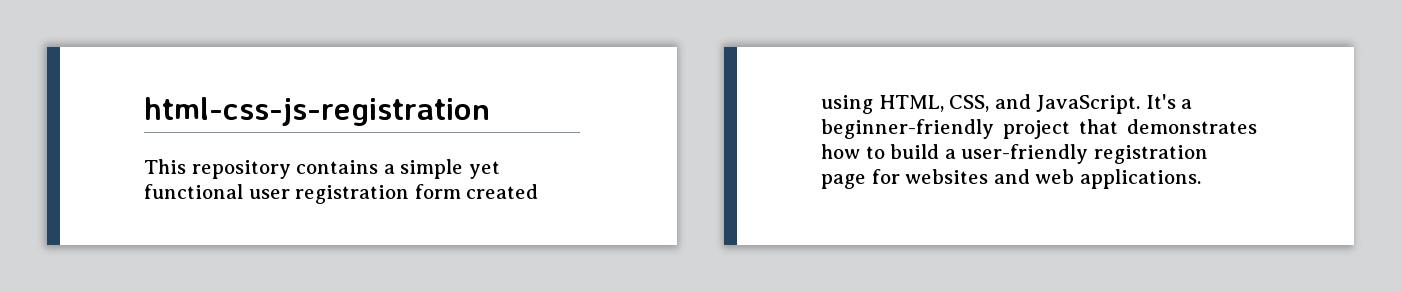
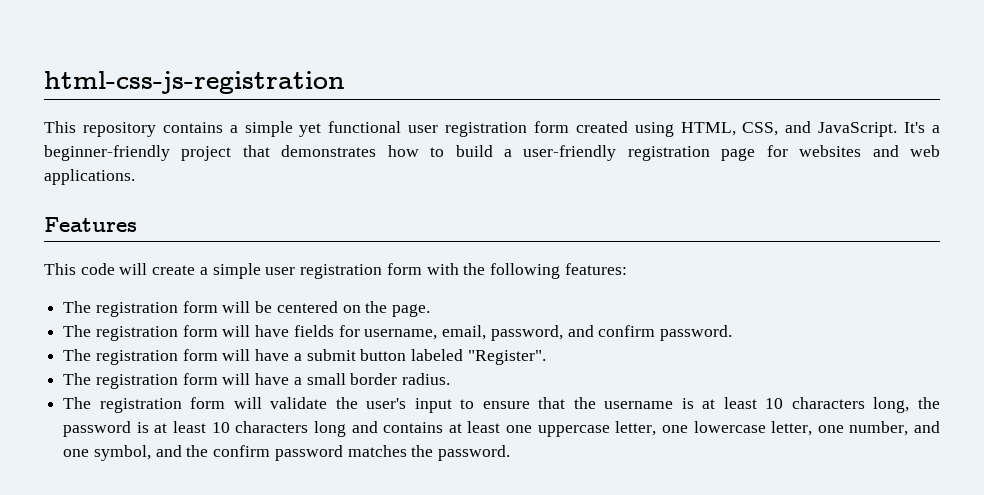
(1201, 179) none -> [44,217,137,232] [44,263,627,279] [63,301,431,317] [63,325,732,341] [63,349,546,365] [63,373,451,389] [63,397,941,413] [63,421,940,437] [63,445,511,461] // Features // This code will create a simple user registration form with the following features: // The registration form will be centered on the page. // The registration form will have fields for username, email, password, and confirm password. // The registration form will have a submit button labeled "Register". // The registration form will have a small border radius. // The registration form will validate the user's input to ensure that the username is at least 10 characters long, the password is at least 10 characters long and contains at least one uppercase letter, one lowercase letter, one number, and one symbol, and the confirm password matches the password.

